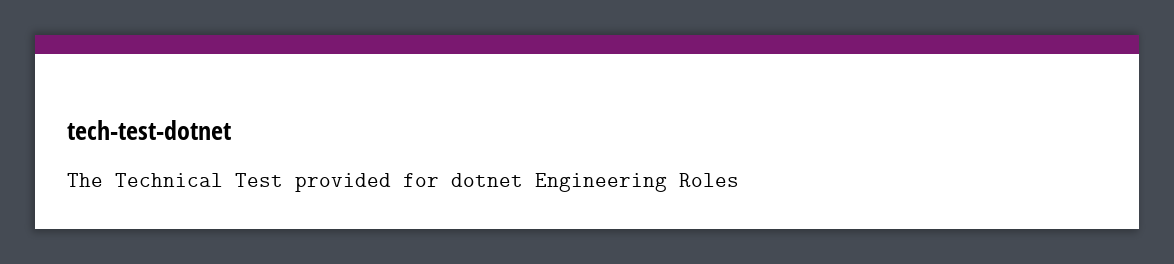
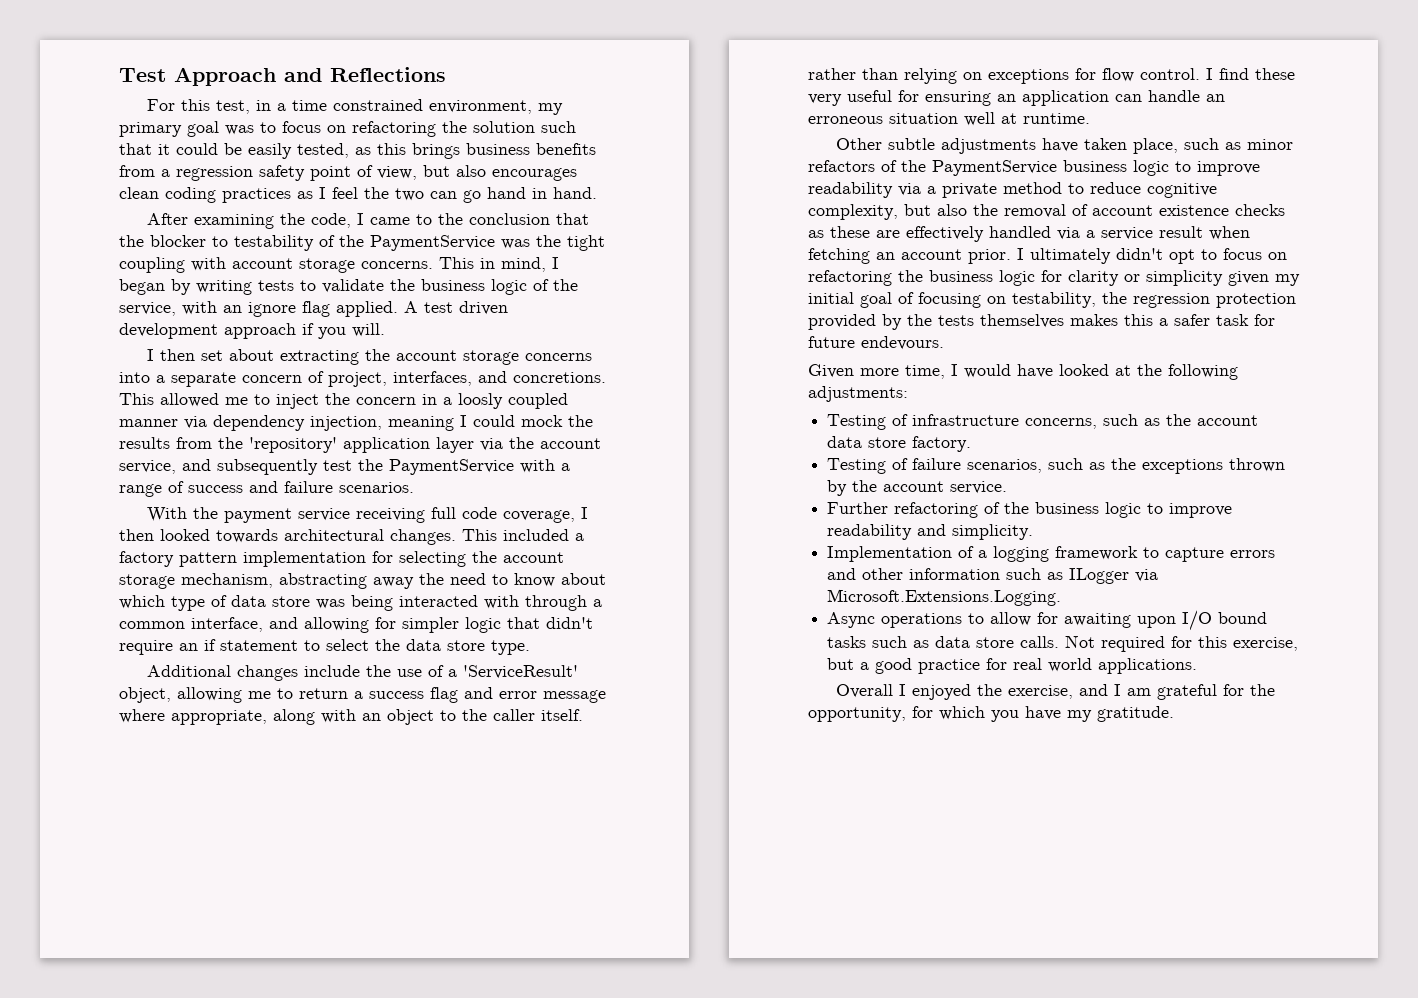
[67,120,231,140] [67,173,739,192] tech-test-dotnet // The Technical Test provided for dotnet Engineering Roles -> [119,67,446,86] [147,99,564,115] [119,121,576,137] [119,143,596,159] [119,165,577,181] [119,187,597,203] [147,213,590,229] [119,235,605,251] [119,257,559,273] [119,279,578,295] [119,301,508,317] [119,323,385,339] [147,349,593,365] [119,371,606,387] [119,393,568,409] [119,415,593,431] [119,437,601,453] [119,459,570,475] [119,481,414,497] [147,507,589,523] [119,529,584,545] [119,551,564,567] [119,573,606,589] [119,595,602,611] [119,617,593,633] [119,639,530,655] [147,665,579,681] [119,687,606,703] [119,709,583,725] [808,68,1295,84] [808,90,1225,106] [808,112,1090,126] [836,138,1294,154] [808,160,1260,176] [808,182,1217,198] [808,204,1285,220] [808,226,1250,242] [808,248,1287,264] [808,270,1300,286] [808,292,1296,308] [808,314,1275,330] [808,336,944,350] [808,364,1238,380] [808,386,908,402] [827,414,1259,430] [827,436,972,452] [827,458,1286,474] [827,480,1008,496] [827,502,1233,518] [827,524,1034,540] [827,546,1276,562] [827,568,1159,584] [827,589,1062,606] [827,610,1268,631] [827,635,1299,652] [827,658,1198,674] [836,684,1276,700] [808,706,1174,722] Test Approach and Reflections // For this test, in a time constrained environment, my primary goal was to focus on refactoring the solution such that it could be easily tested, as this brings business benefits from a regression safety point of view, but also encourages clean coding practices as I feel the two can go hand in hand. // After examining the code, I came to the conclusion that the blocker to testability of the PaymentService was the tight coupling with account storage concerns. This in mind, I began by writing tests to validate the business logic of the service, with an ignore flag applied. A test driven development approach if you will. // I then set about extracting the account storage concerns into a separate concern of project, interfaces, and concretions. This allowed me to inject the concern in a loosly coupled manner via dependency injection, meaning I could mock the results from the 'repository' application layer via the account service, and subsequently test the PaymentService with a range of success and failure scenarios. // With the payment service receiving full code coverage, I then looked towards architectural changes. This included a factory pattern implementation for selecting the account storage mechanism, abstracting away the need to know about which type of data store was being interacted with through a common interface, and allowing for simpler logic that didn't require an if statement to select the data store type. // Additional changes include the use of a 'ServiceResult' object, allowing me to return a success flag and error message where appropriate, along with an object to the caller itself. rather than relying on exceptions for flow control. I find these very useful for ensuring an application can handle an erroneous situation well at runtime. // Other subtle adjustments have taken place, such as minor refactors of the PaymentService business logic to improve readability via a private method to reduce cognitive complexity, but also the removal of account existence checks as these are effectively handled via a service result when fetching an account prior. I ultimately didn't opt to focus on refactoring the business logic for clarity or simplicity given my initial goal of focusing on testability, the regression protection provided by the tests themselves makes this a safer task for future endevours. // Given more time, I would have looked at the following adjustments: // Testing of infrastructure concerns, such as the account data store factory. // Testing of failure scenarios, such as the exceptions thrown by the account service. // Further refactoring of the business logic to improve readability and simplicity. // Implementation of a logging framework to capture errors and other information such as ILogger via Microsoft.Extensions.Logging. // Async operations to allow for awaiting upon I/O bound tasks such as data store calls. Not required for this exercise, but a good practice for real world applications. // Overall I enjoyed the exercise, and I am grateful for the opportunity, for which you have my gratitude.

